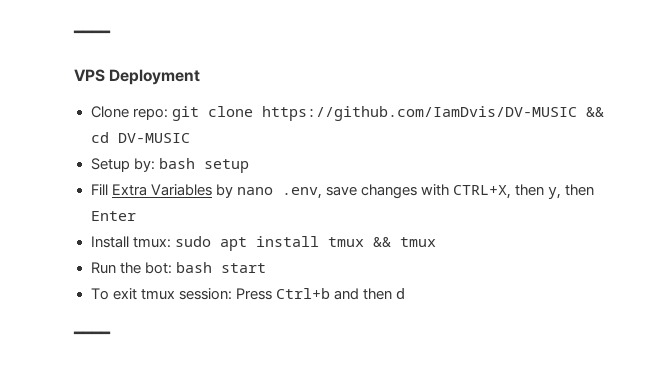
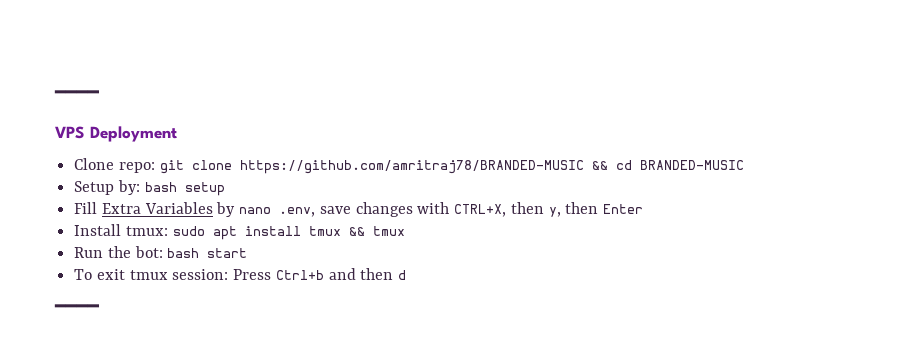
[261,106,577,121] https://github.com/IamDvis/DV-MUSIC -> [239,160,584,174] https://github.com/amritraj78/BRANDED-MUSIC
[117,133,190,143] DV-MUSIC -> [639,160,744,170] BRANDED-MUSIC

